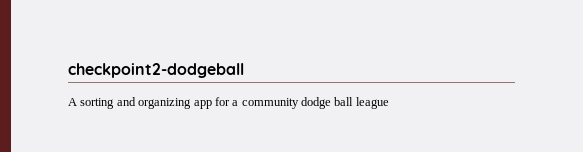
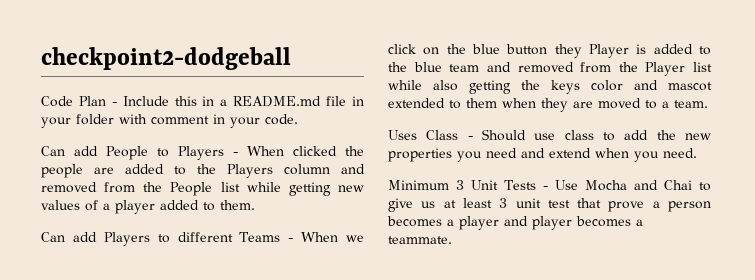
[68,97,389,109] A sorting and organizing app for a community dodge ball league -> [41,96,364,107] [41,114,298,128] [41,146,364,160] [41,164,365,178] [41,182,364,196] [41,200,255,214] [41,232,364,246] [388,44,711,58] [388,62,712,76] [388,80,712,94] [388,98,708,112] [388,129,711,141] [388,148,697,162] [388,180,711,191] [388,198,711,212] [387,216,643,230] [388,236,452,244] Code Plan - Include this in a README.md file in your folder with comment in your code. // Can add People to Players - When clicked the people are added to the Players column and removed from the People list while getting new values of a player added to them. // Can add Players to different Teams - When we click on the blue button they Player is added to the blue team and removed from the Player list while also getting the keys color and mascot extended to them when they are moved to a team. // Uses Class - Should use class to add the new properties you need and extend when you need. // Minimum 3 Unit Tests - Use Mocha and Chai to give us at least 3 unit test that prove a person becomes a player and player becomes a teammate.

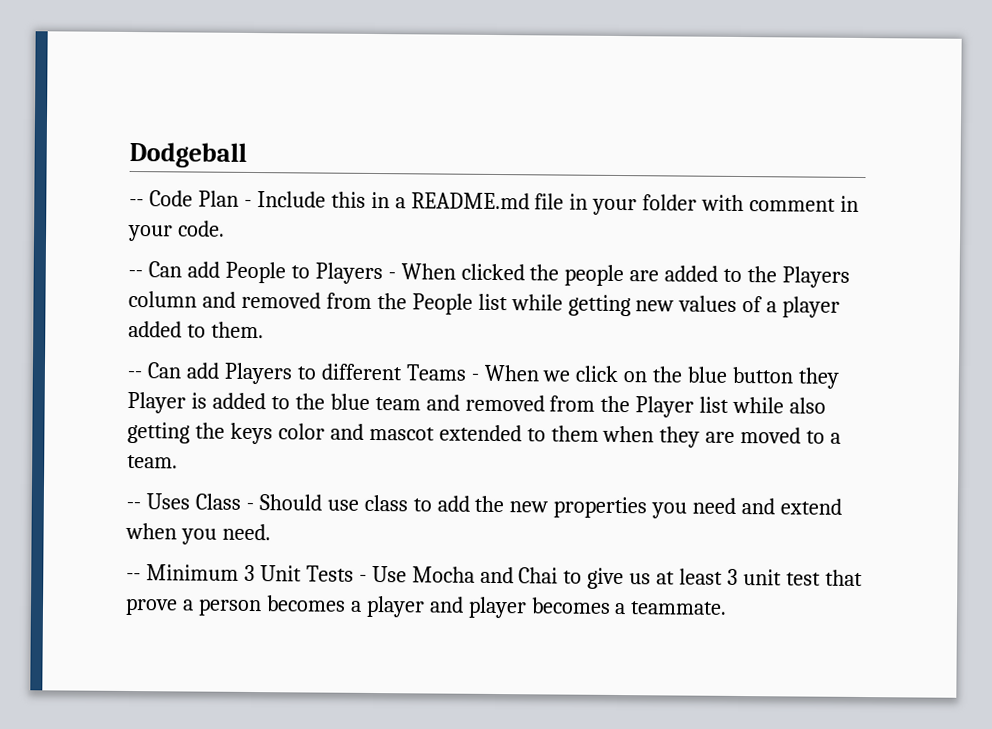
[41,47,291,70] checkpoint2-dodgeball // -> [129,141,247,168] [129,198,144,207] Dodgeball // --
(298, 119) none -> [128,269,143,278] --
(255, 205) none -> [127,370,142,379] --
(708, 104) none -> [126,501,141,510] --
(697, 153) none -> [126,572,141,581] --

